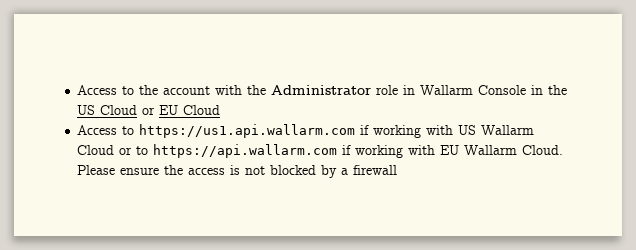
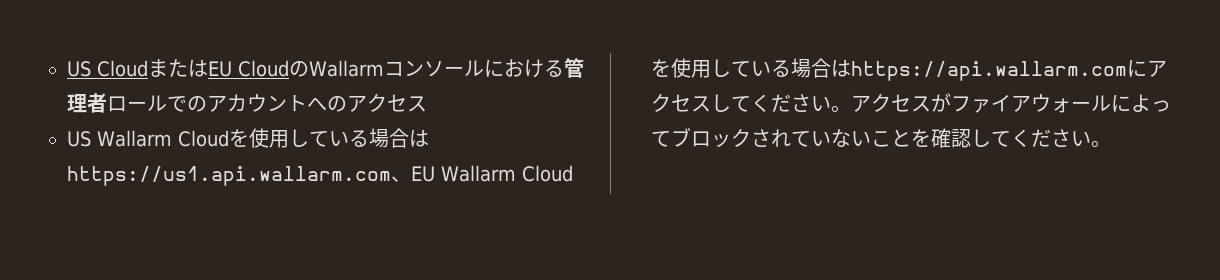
[77,85,568,95] Access to the account with the Administrator role in Wallarm Console in the -> (67, 69) none
[142,107,156,115] or -> [148,59,208,77] または
[77,124,535,138] [77,144,564,158] [77,165,398,178] // Access to https://us1.api.wallarm.com if working with US Wallarm Cloud or to https://api.wallarm.com if working with EU Wallarm Cloud. Please ensure the access is not blocked by a firewall -> [289,58,584,78] [67,93,427,113] [67,128,429,148] [67,165,573,186] [651,58,1167,81] [651,93,1171,113] [651,127,1111,148] のWallarmコンソールにおける管理者ロールでのアカウントへのアクセス // US Wallarm Cloudを使用している場合はhttps://us1.api.wallarm.com、EU Wallarm Cloudを使用している場合はhttps://api.wallarm.comにアクセスしてください。アクセスがファイアウォールによってブロックされていないことを確認してください。

